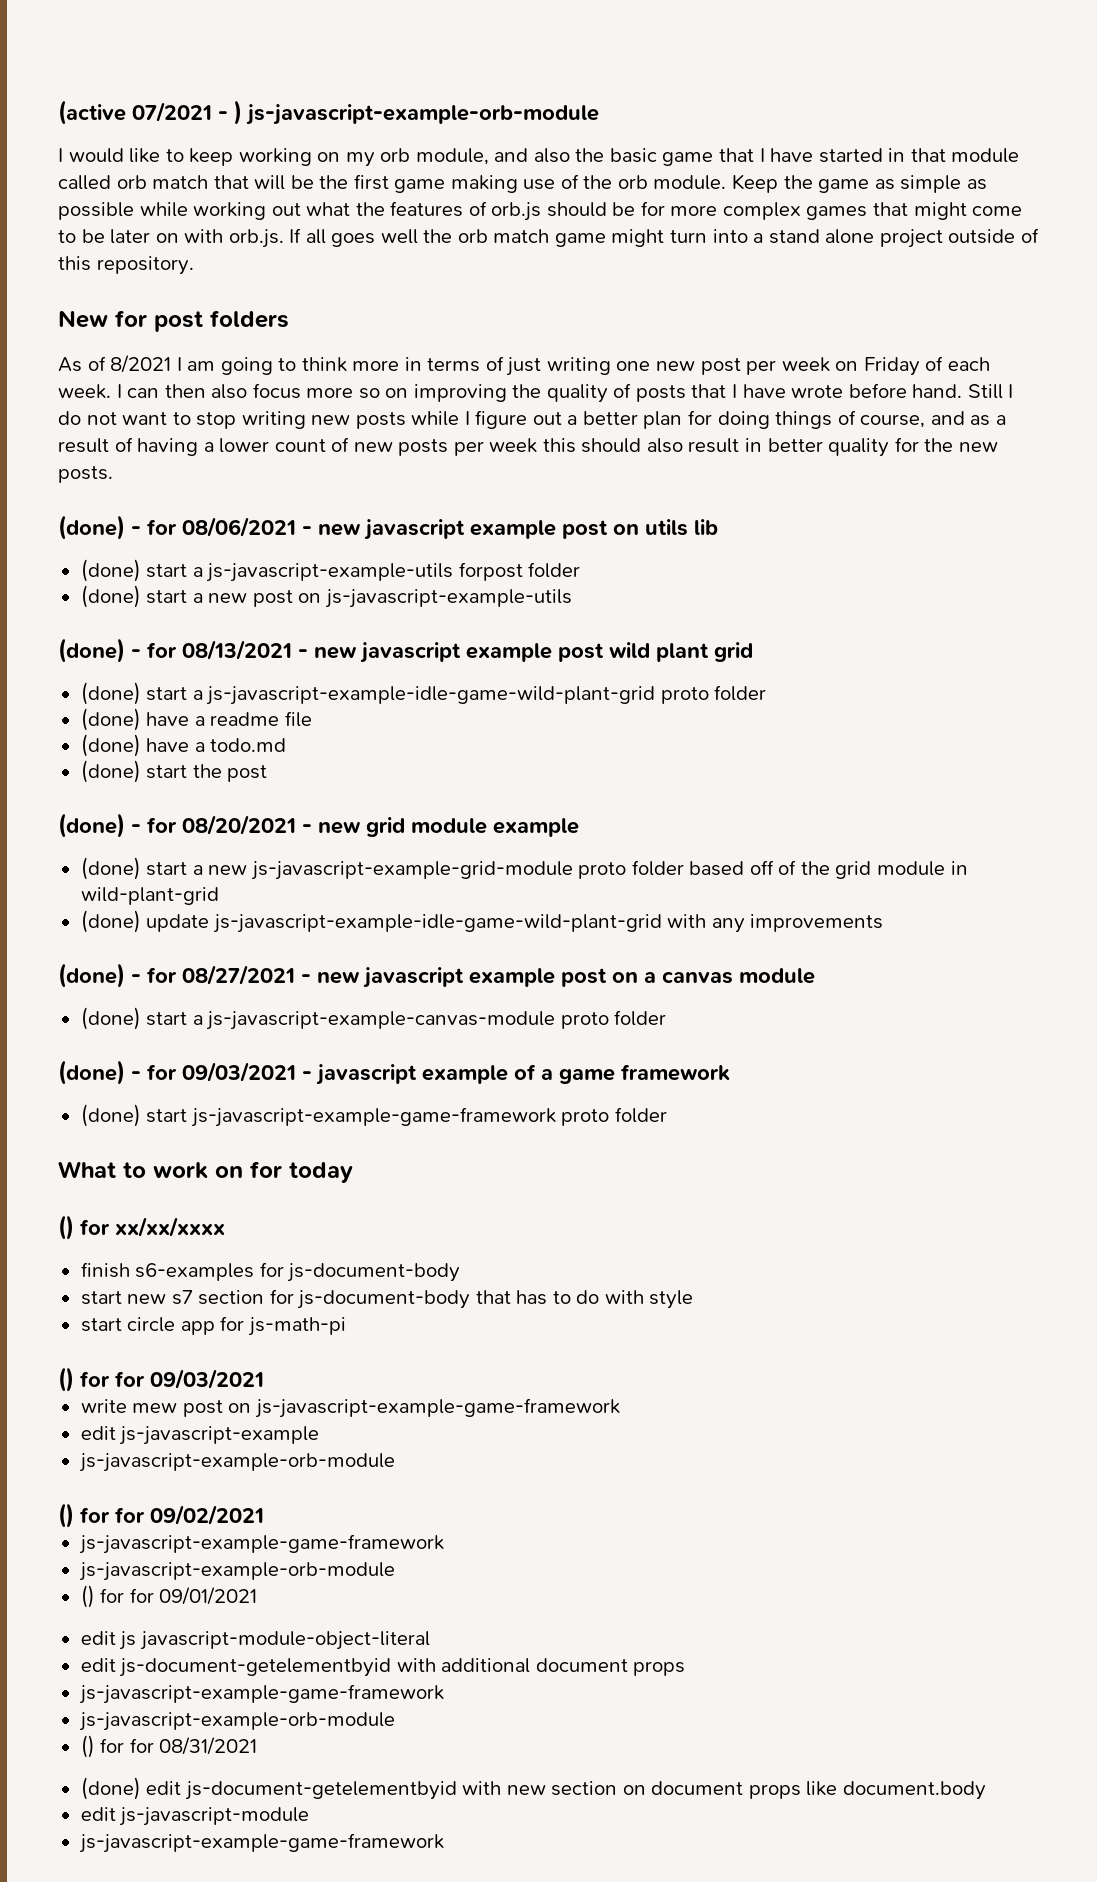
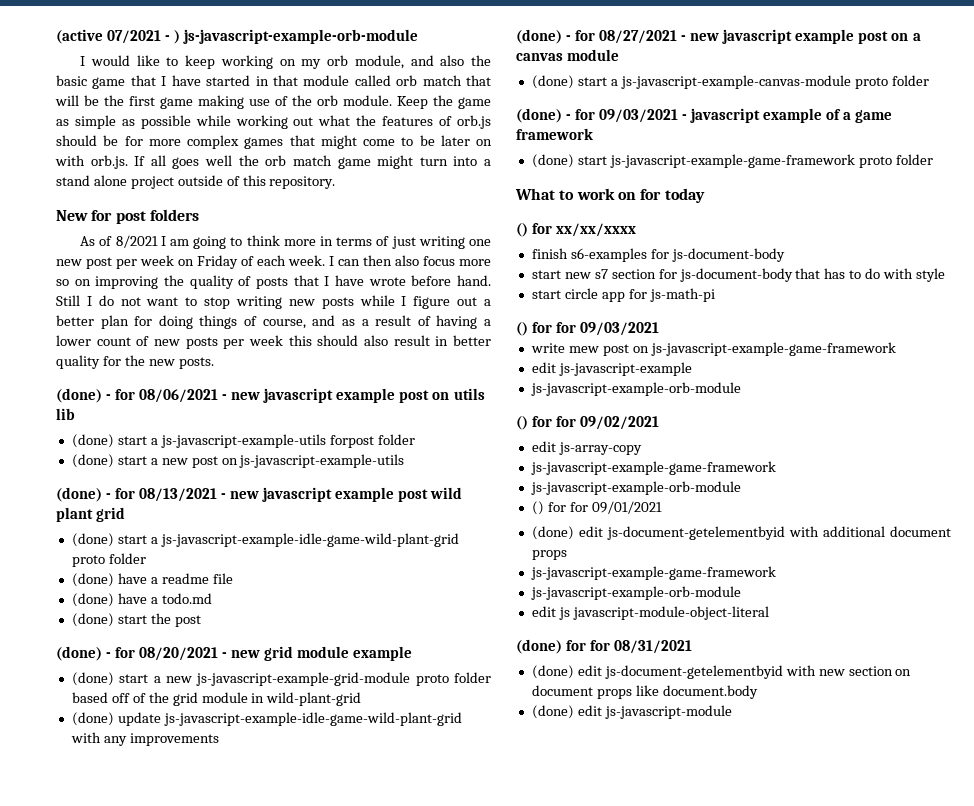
(264, 1515) none -> [531,441,642,455] // edit js-array-copy
[80,1631,430,1650] edit js javascript-module-object-literal // -> [531,526,574,540] (done)
[80,1735,95,1758] () -> [531,606,769,620] [516,639,562,654] edit js javascript-module-object-literal // (done)
(986, 1790) none -> [531,705,574,719] (done)
[78,1833,444,1853] // js-javascript-example-game-framework -> (732, 712) none

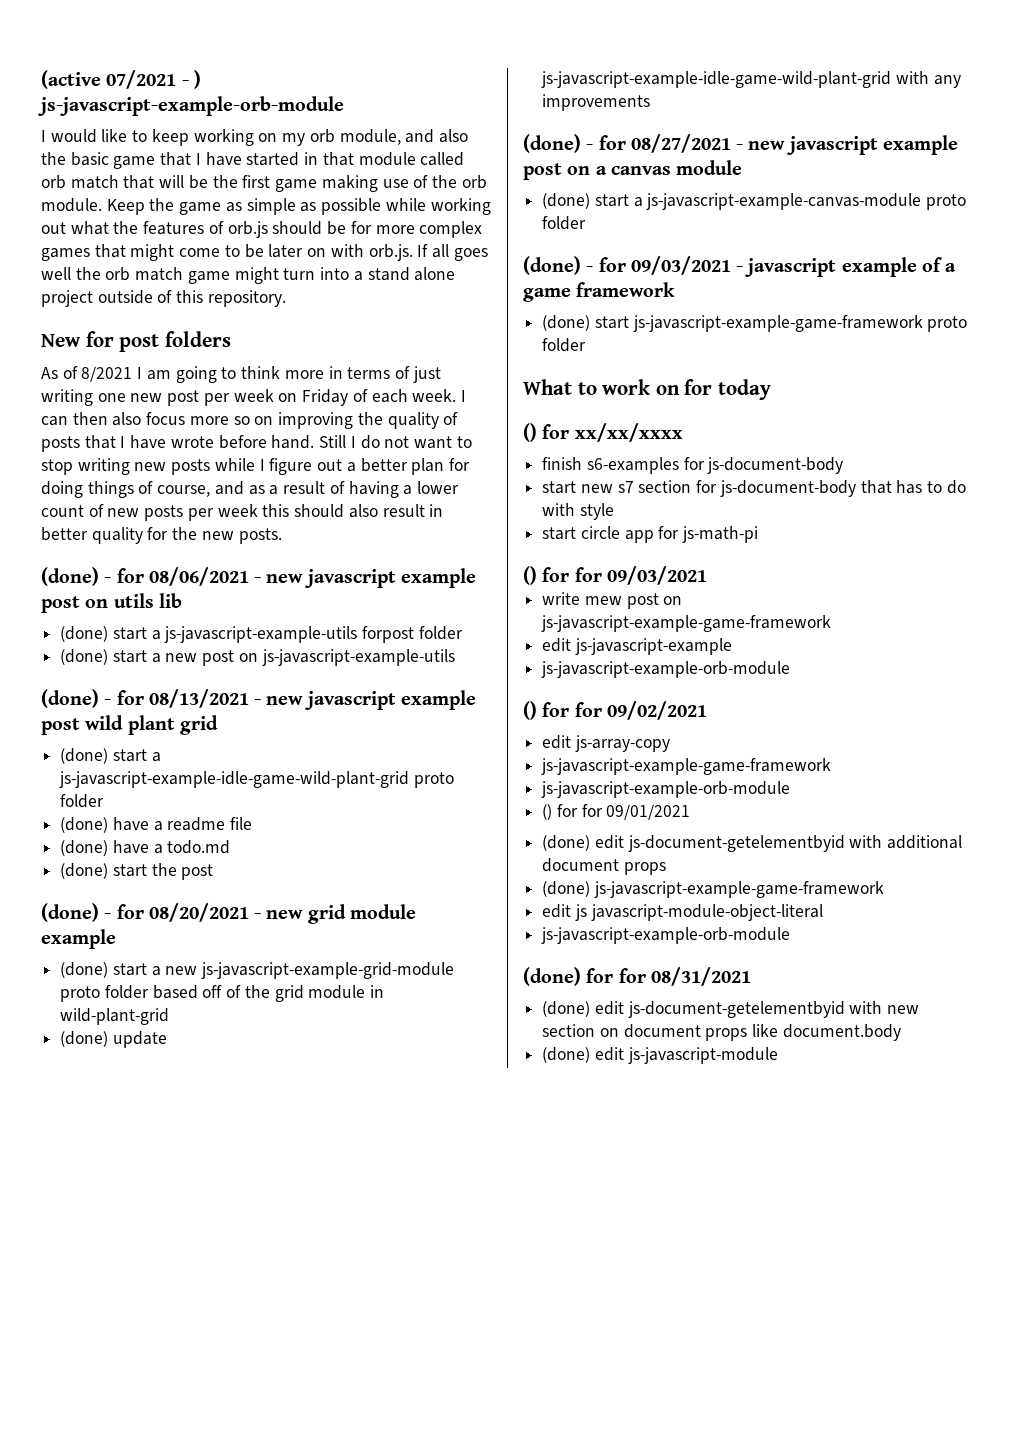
[530,566,776,580] [530,586,741,600] js-javascript-example-game-framework // js-javascript-example-orb-module -> [542,881,884,898] (done) js-javascript-example-game-framework
(769, 613) none -> [541,927,791,944] // js-javascript-example-orb-module

